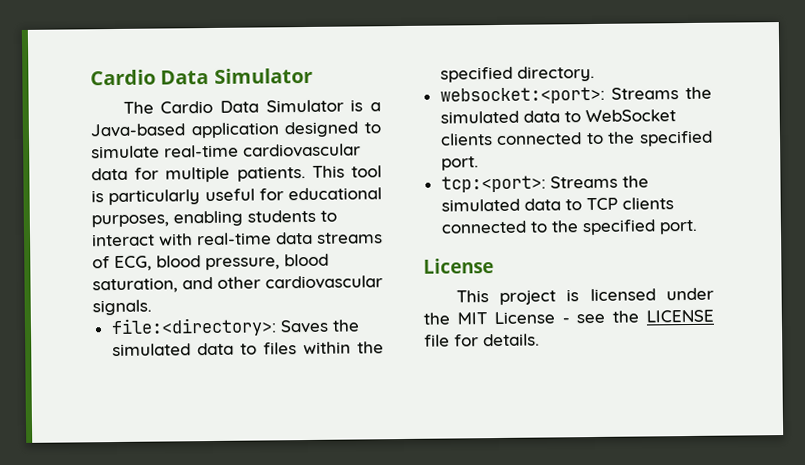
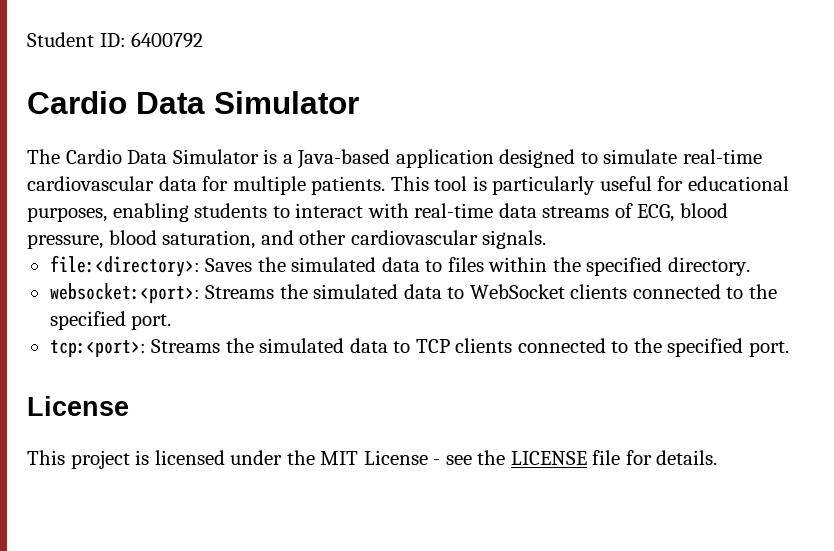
(90, 77) none -> [27,32,204,48] Student ID: 6400792 //

